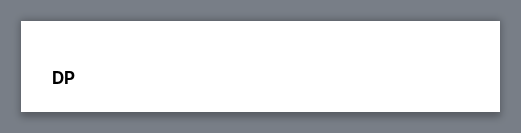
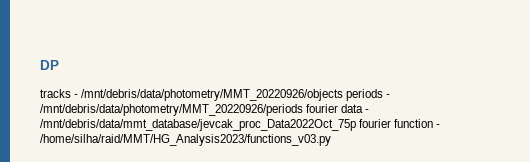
(75, 77) none -> [40,89,391,101] [40,104,370,116] [40,119,441,131] [40,134,331,146] // tracks - /mnt/debris/data/photometry/MMT_20220926/objects periods - /mnt/debris/data/photometry/MMT_20220926/periods fourier data - /mnt/debris/data/mmt_database/jevcak_proc_Data2022Oct_75p fourier function - /home/silha/raid/MMT/HG_Analysis2023/functions_v03.py

